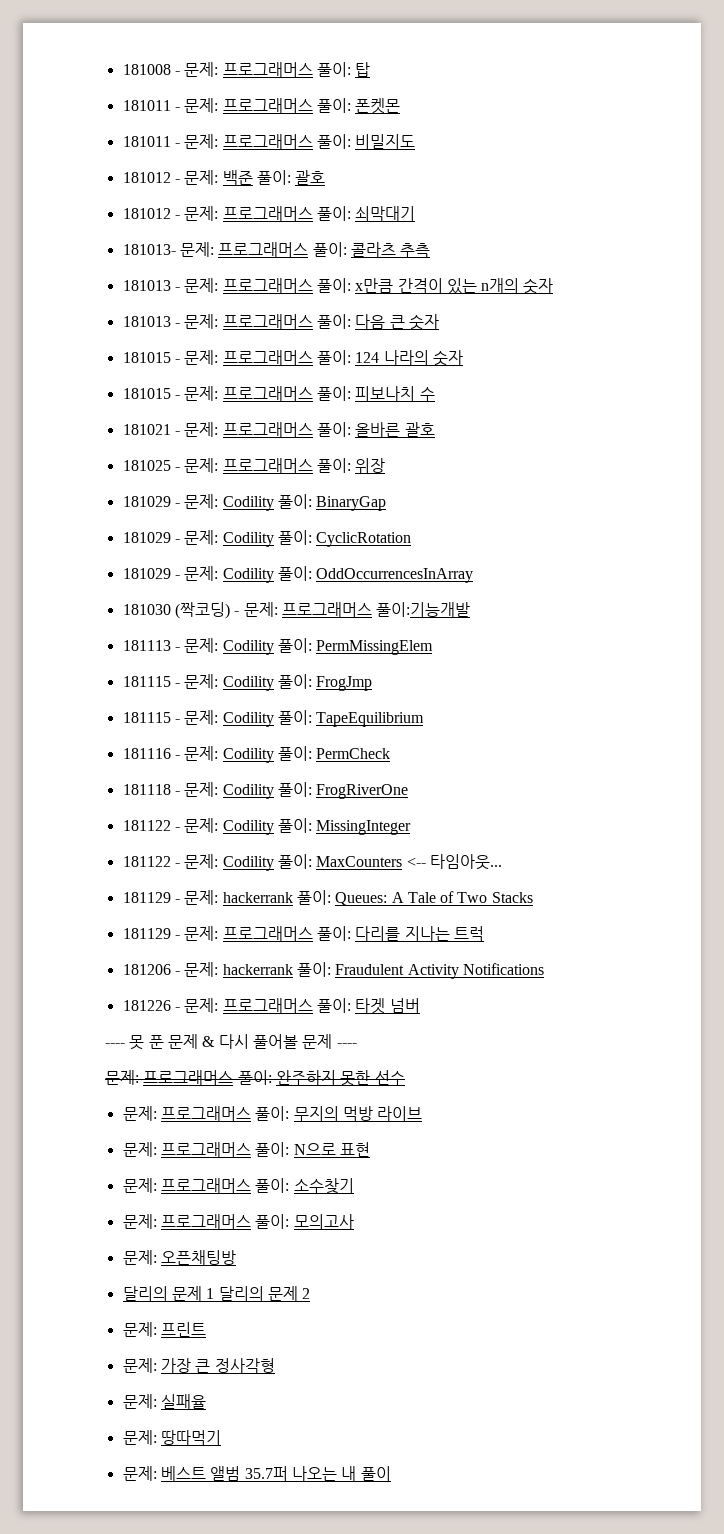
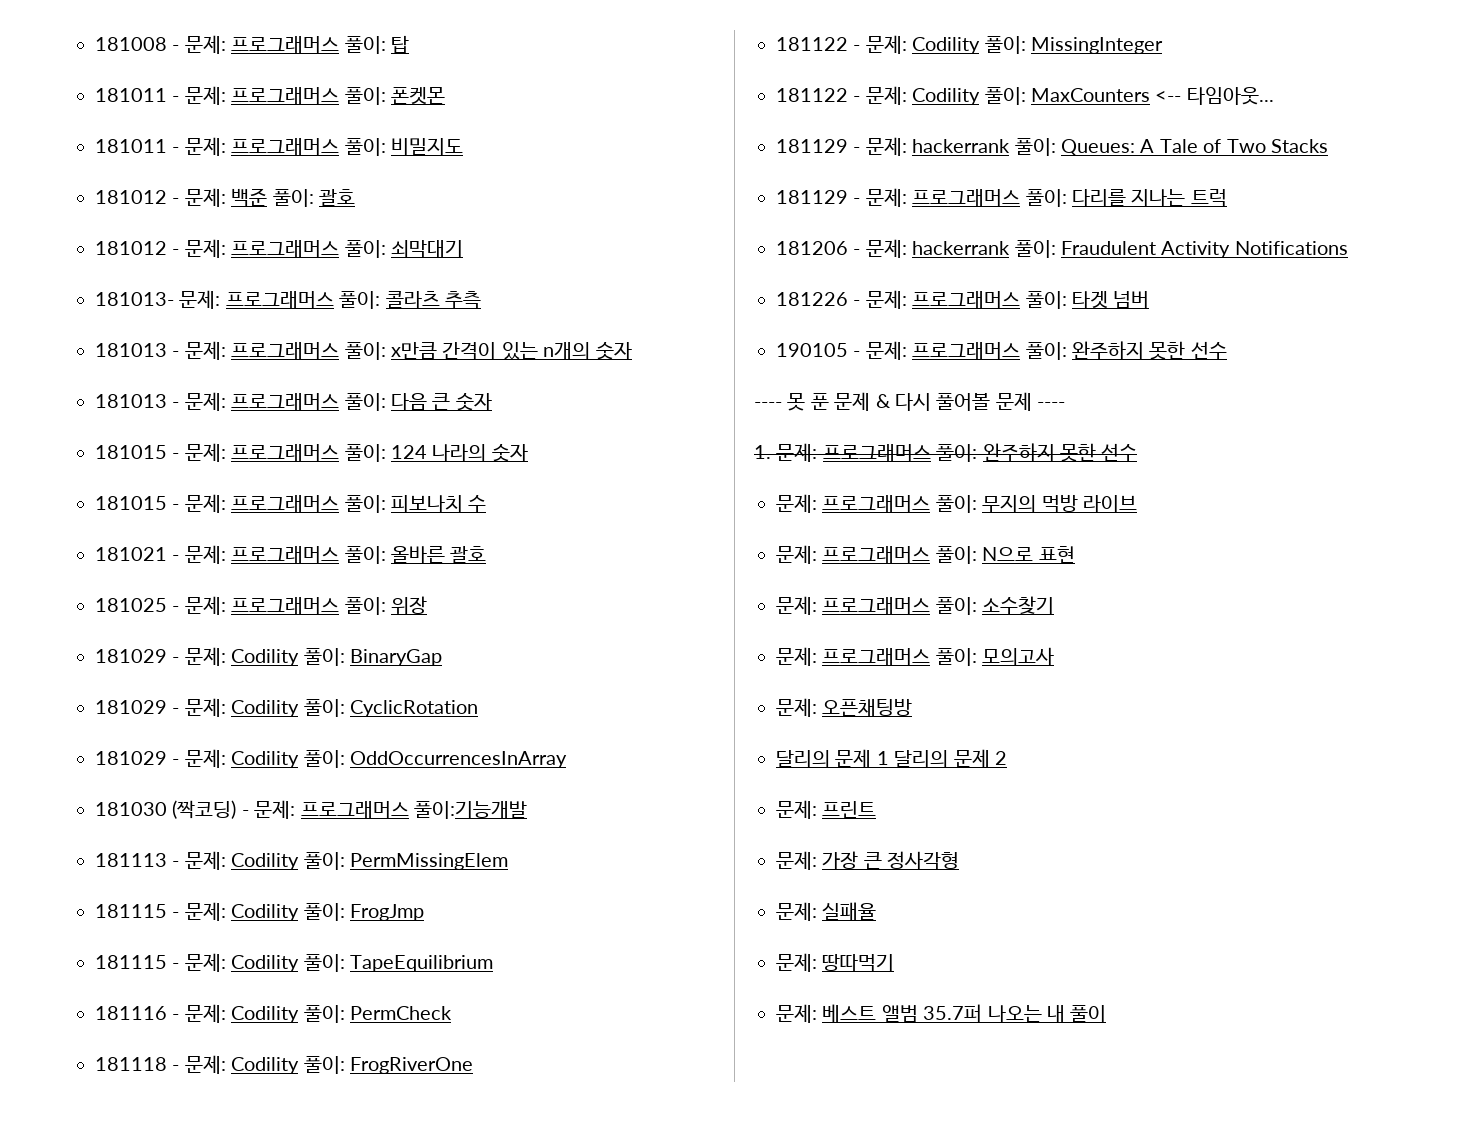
(420, 1005) none -> [776,341,1227,360] // 190105 - 문제: 프로그래머스 풀이: 완주하지 못한 선수
(357, 1045) none -> [754,445,771,459] 1.

